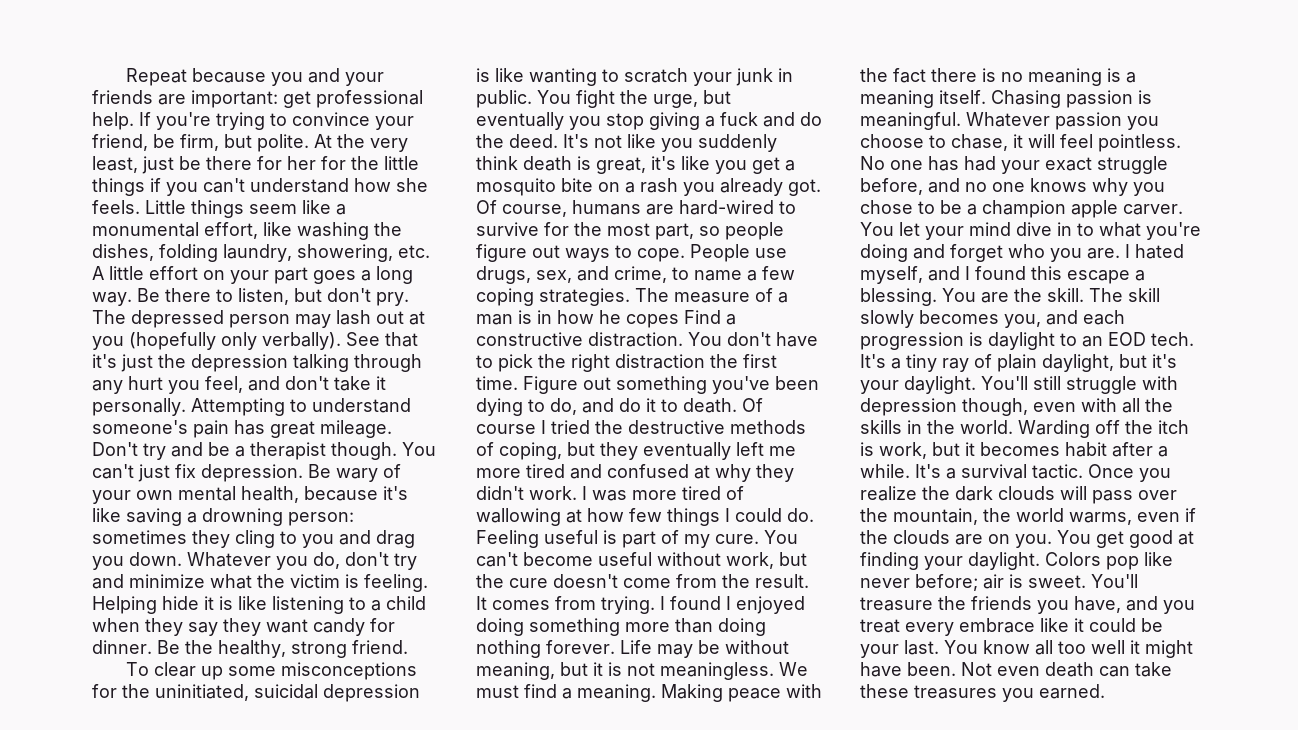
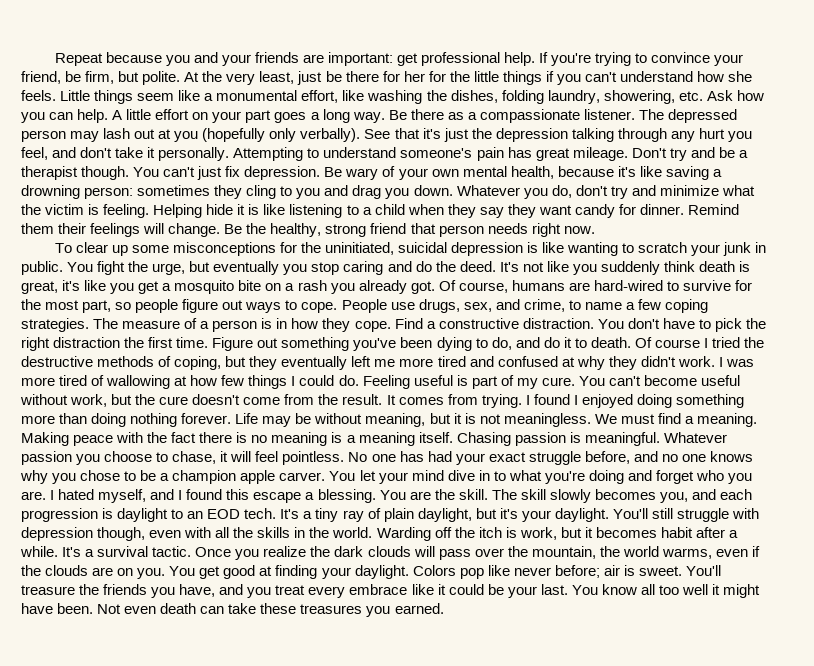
(430, 251) none -> [706,90,764,101] [21,109,109,123] Ask how you can help.
[216,288,409,306] to listen, but don't pry. -> [447,109,635,123] as a compassionate listener.
[157,640,408,658] Be the healthy, strong friend. -> [688,204,740,215] [21,223,595,237] Remind them their feelings will change. Be the healthy, strong friend that person needs right now.
[649,112,758,130] giving a fuck -> [343,261,384,275] caring
[476,314,513,325] man -> [212,320,258,332] person
[599,310,679,328] he copes -> [322,318,391,332] they cope.

